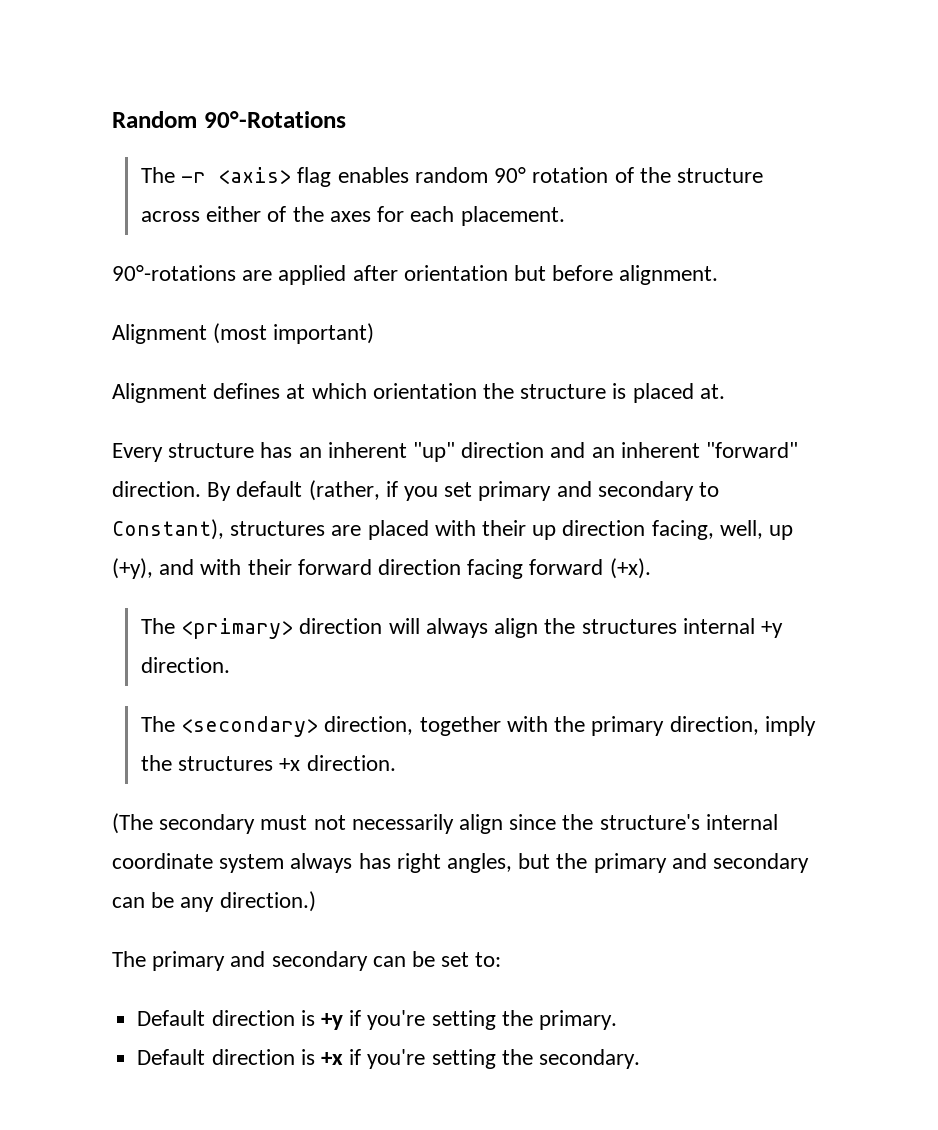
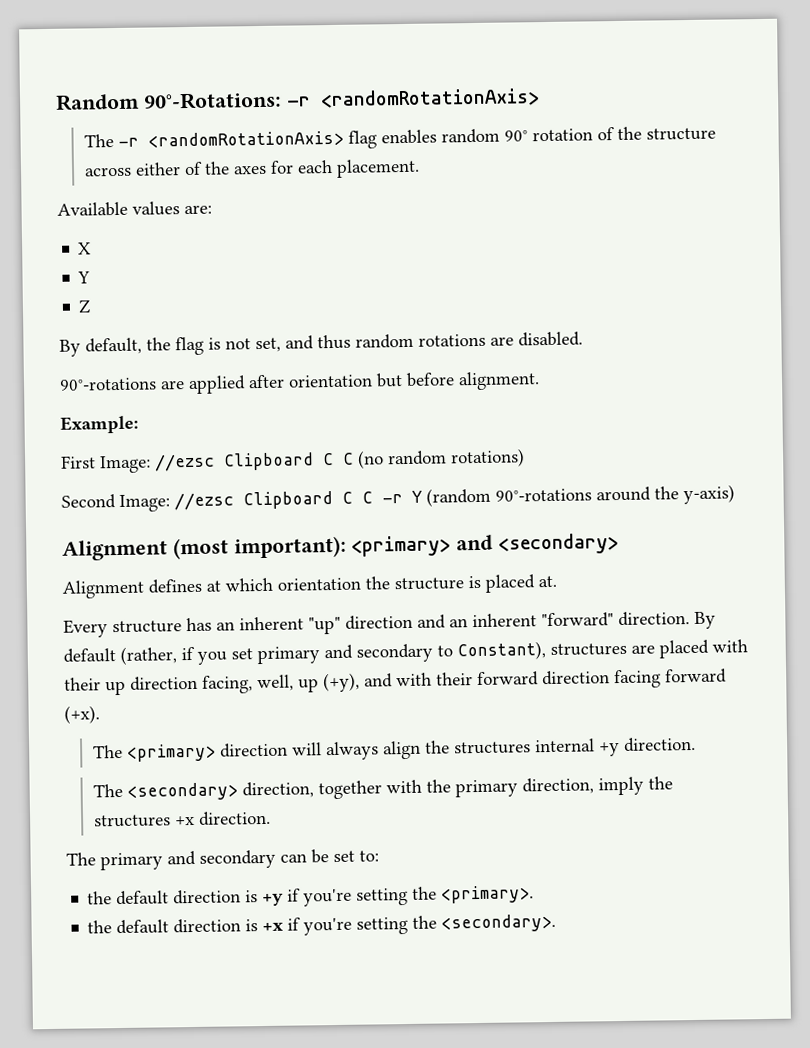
[203,111,346,128] 90°-Rotations -> [142,88,540,110] 90°-Rotations: -r <randomRotationAxis>
[218,167,292,184] <axis> -> [147,130,344,148] <randomRotationAxis>
(565, 216) none -> [57,201,212,217] [78,242,92,255] [77,271,91,284] [78,299,92,314] [59,331,583,357] // Available values are: // X // Y // Z // By default, the flag is not set, and thus random rotations are disabled.
[112,323,375,344] Alignment (most important) -> [60,415,139,434] [61,448,525,474] [61,484,735,512] [62,533,620,561] Example: // First Image: //ezsc Clipboard C C (no random rotations) // Second Image: //ezsc Clipboard C C -r Y (random 90°-rotations around the y-axis) // Alignment (most important): <primary> and <secondary>
[112,813,778,834] [112,853,810,873] [112,891,316,912] // (The secondary must not necessarily align since the structure's internal coordinate system always has right angles, but the primary and secondary can be any direction.) -> (271, 818) none
[137,1010,206,1026] Default -> [87,890,170,906] the default
[538,1010,617,1030] [137,1049,206,1065] primary. // Default -> [441,885,535,904] [87,919,170,935] <primary>. // the default
[538,1049,640,1069] secondary. -> [441,913,557,933] <secondary>.

